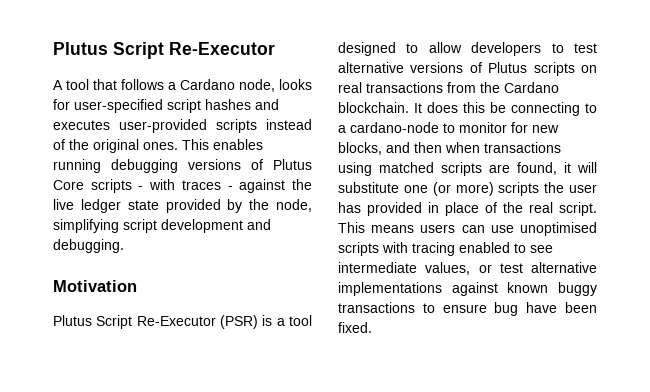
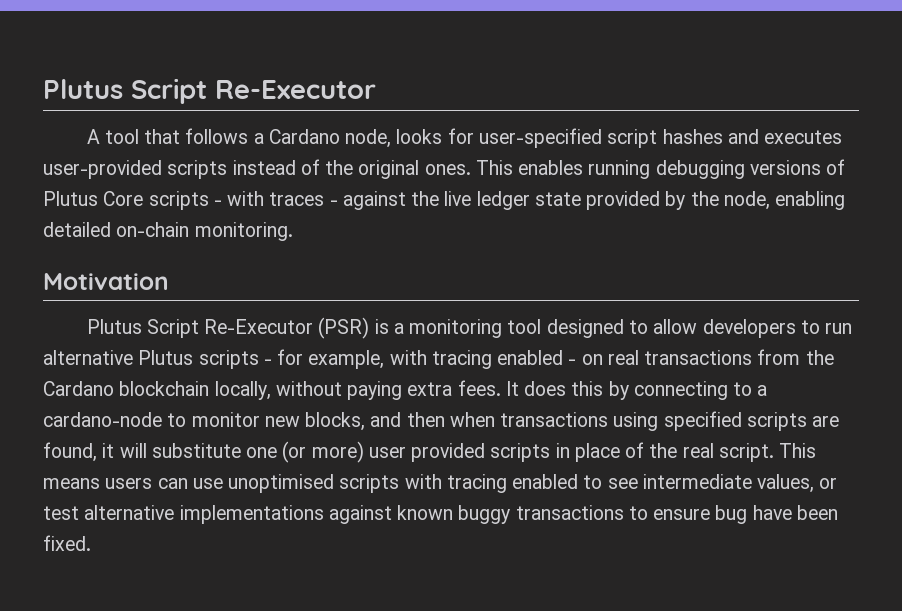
[53,219,271,233] [53,239,124,253] simplifying script development and debugging. -> [775,191,846,210] [43,222,293,241] enabling detailed on-chain monitoring.
(285, 322) none -> [409,319,503,338] monitoring
[574,43,597,53] [338,62,575,76] test alternative versions of Plutus scripts -> [825,323,853,334] [43,349,577,369] run alternative Plutus scripts - for example, with tracing enabled -
[338,102,409,113] blockchain. -> [119,380,501,400] blockchain locally, without paying extra fees.
[490,102,506,113] be -> [608,381,629,400] by
[511,122,528,133] for -> (260, 419) none
[379,162,434,173] matched -> [663,411,742,431] specified
[498,182,597,196] [338,202,422,216] scripts the user has provided -> [368,443,551,462] user provided scripts

